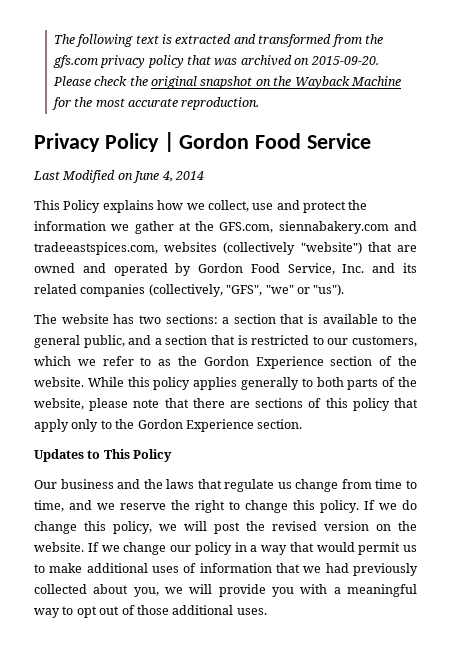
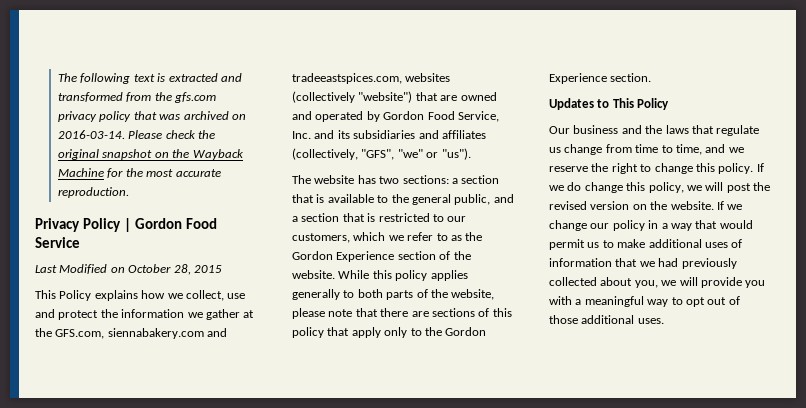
[310,56,379,65] 2015-09-20. -> [58,130,126,139] 2016-03-14.
[133,171,204,183] June 4, 2014 -> [128,264,222,275] October 28, 2015
[34,284,146,297] related companies -> [353,130,486,139] subsidiaries and affiliates

